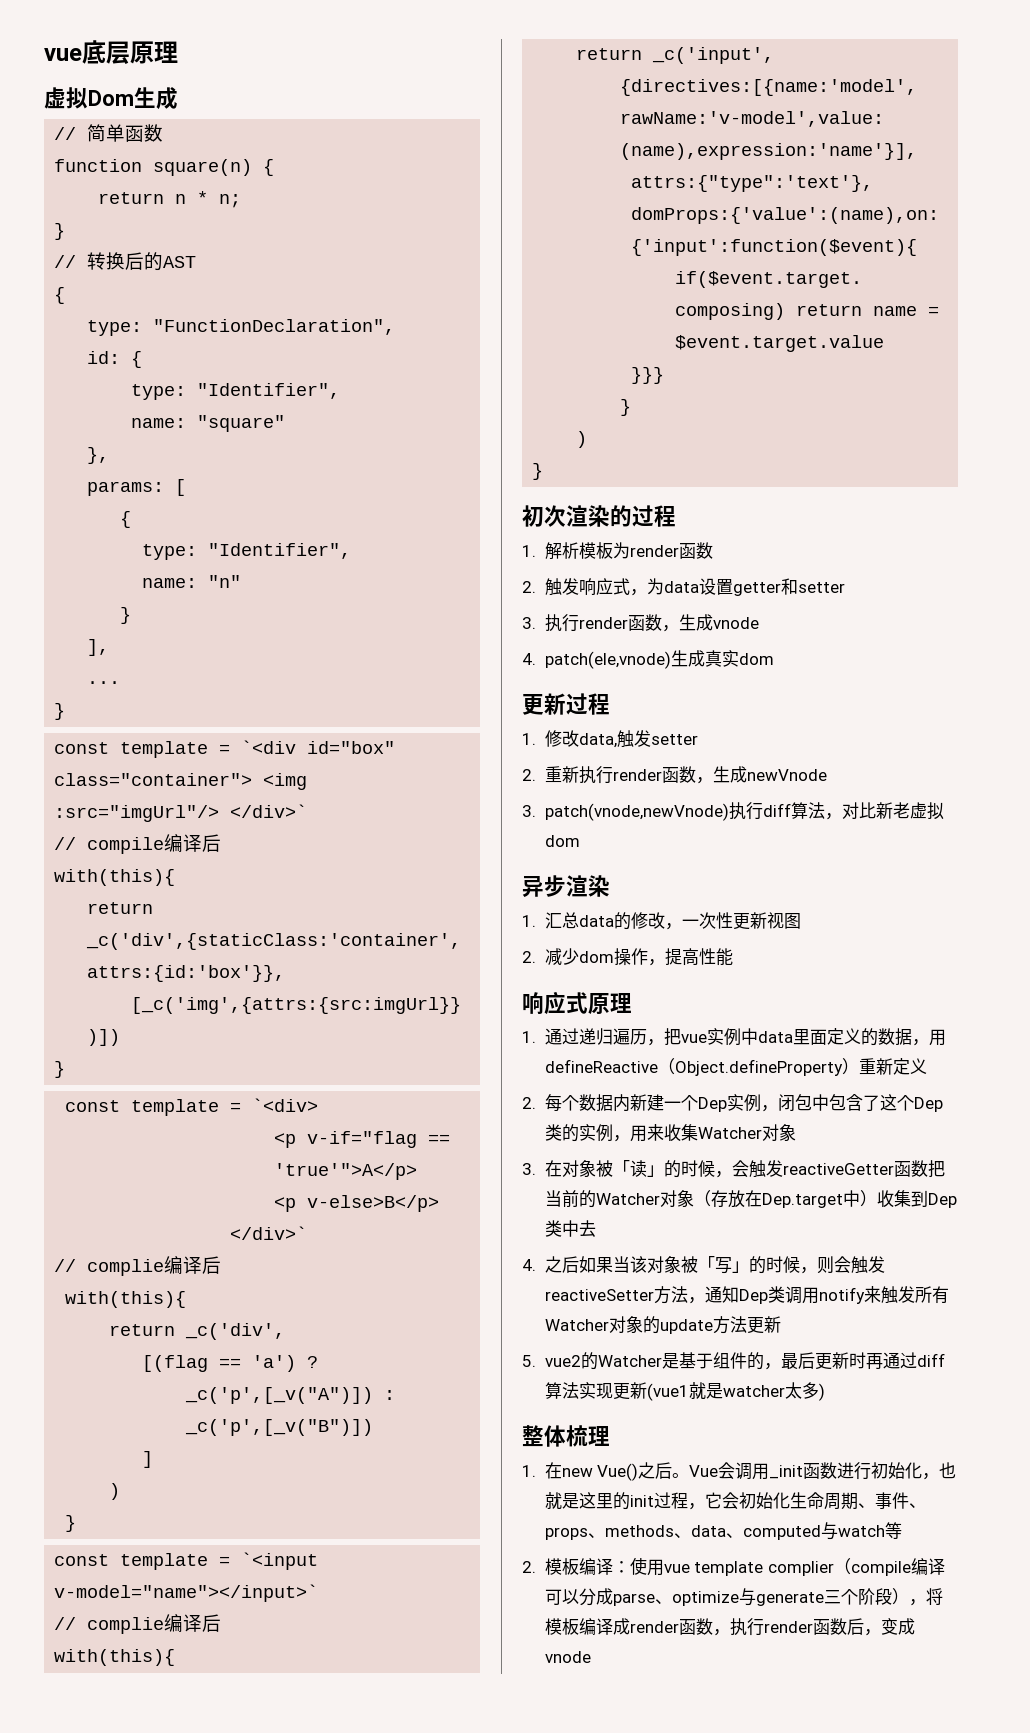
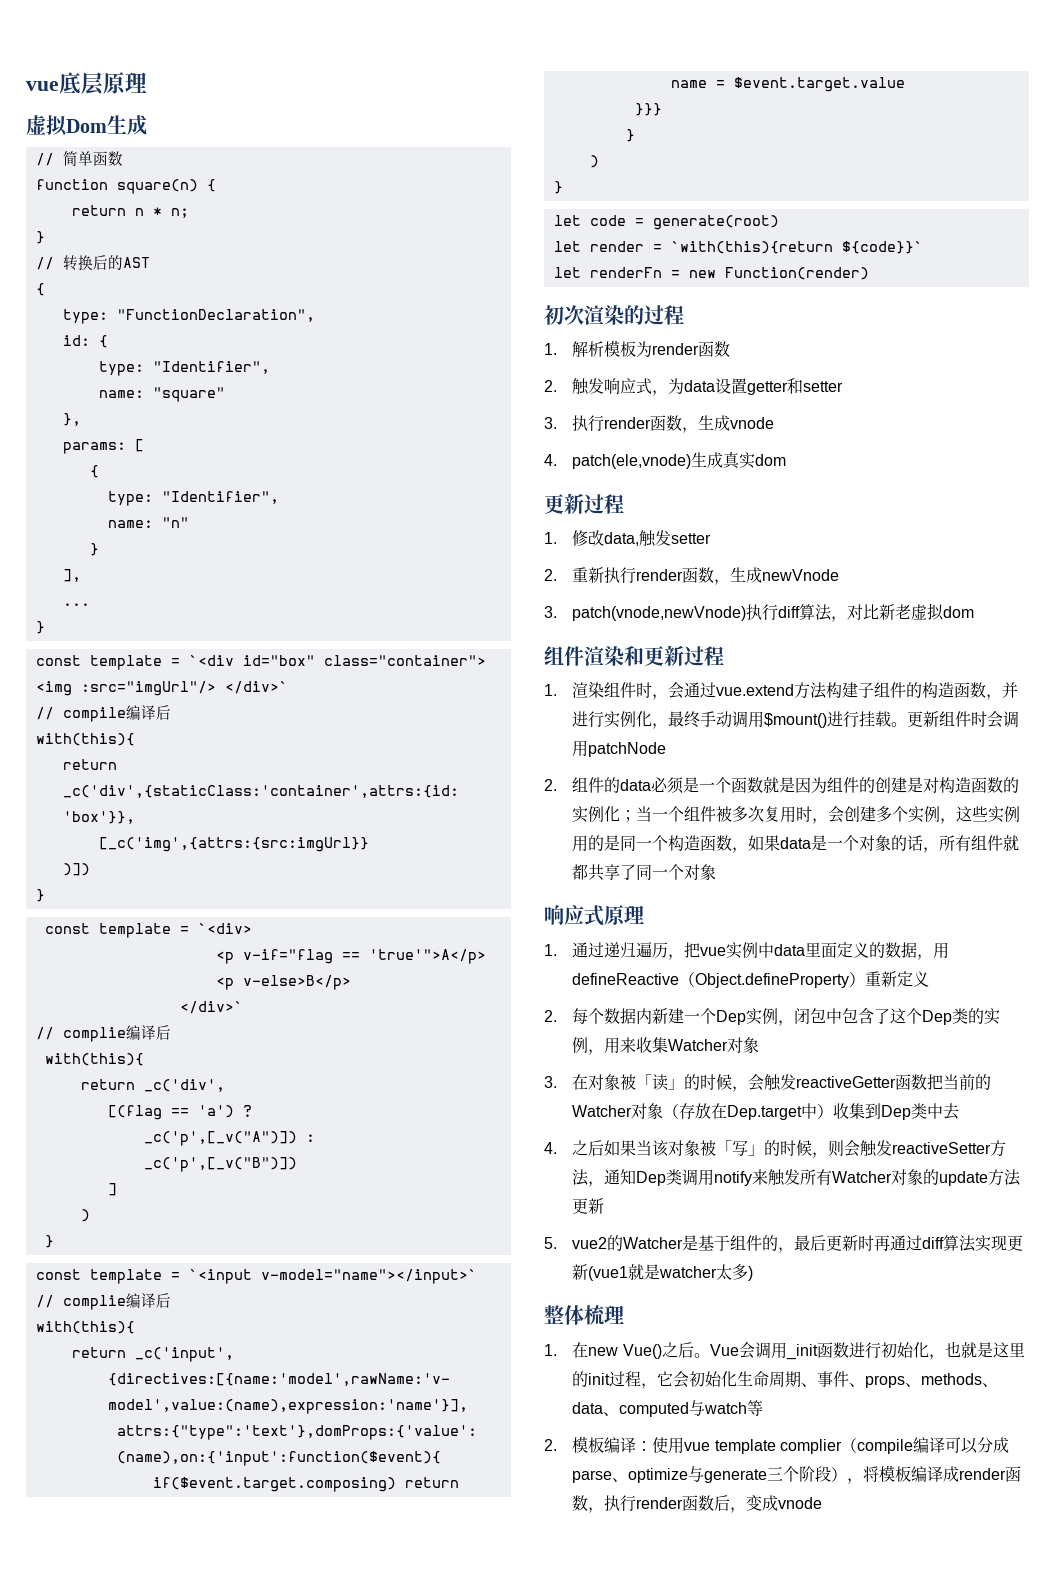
(544, 471) none -> [553,215,779,230] [553,241,923,254] [553,267,869,280] // let code = generate(root) // let render = `with(this){return ${code}}` // let renderFn = new Function(render)
[522,875,610,898] [522,912,801,930] [522,948,733,966] 异步渲染 // 1.汇总data的修改，一次性更新视图 // 2.减少dom操作，提高性能 -> [544,645,724,666] [544,682,1019,700] [572,711,1020,729] [572,740,667,757] [544,777,1020,794] [572,806,1021,824] [572,835,1020,853] [572,864,717,881] 组件渲染和更新过程 // 1.渲染组件时，会通过vue.extend方法构建子组件的构造函数，并进行实例化，最终手动调用$mount()进行挂载。更新组件时会调用patchNode // 2.组件的data必须是一个函数就是因为组件的创建是对构造函数的实例化；当一个组件被多次复用时，会创建多个实例，这些实例用的是同一个构造函数，如果data是一个对象的话，所有组件就都共享了同一个对象

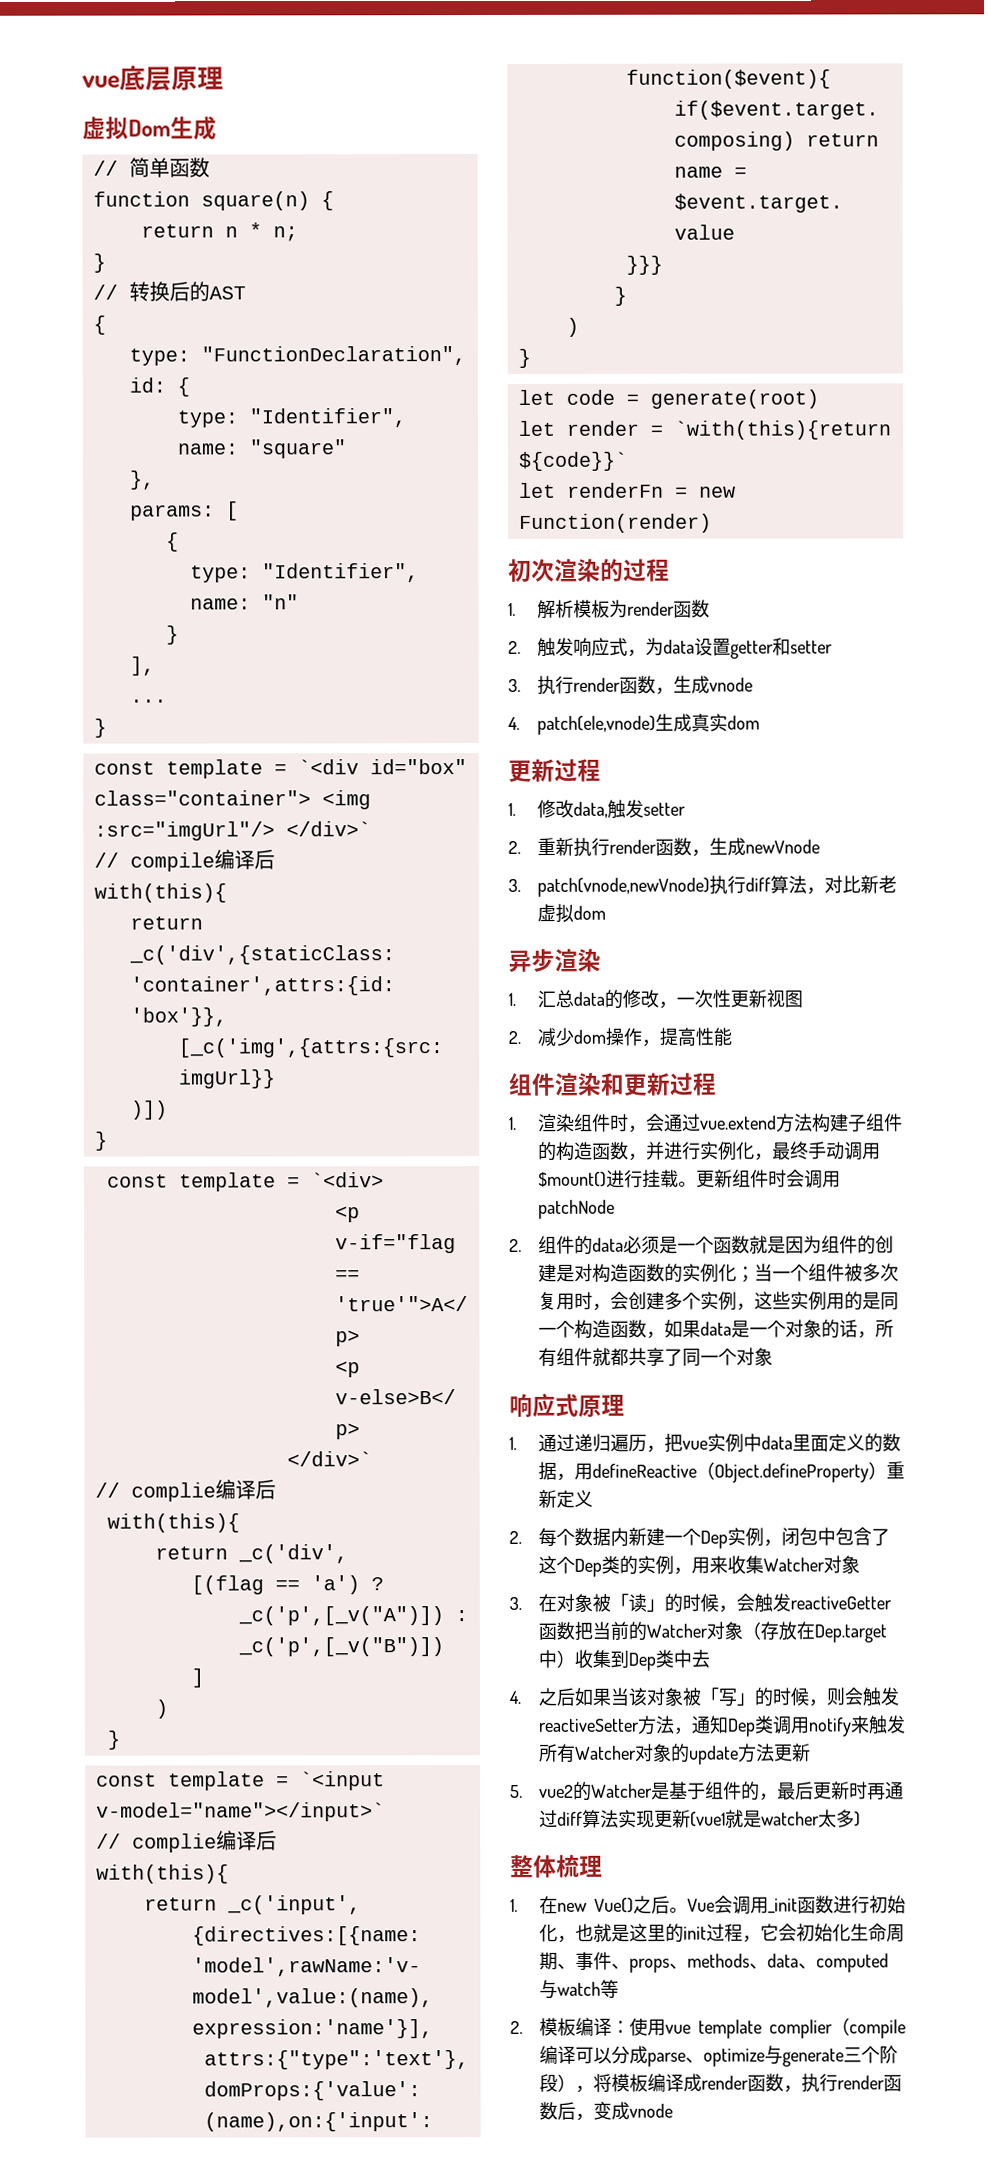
(975, 612) none -> [508,948,601,973] [508,989,803,1009] [508,1027,732,1047] // 异步渲染 // 1.汇总data的修改，一次性更新视图 // 2.减少dom操作，提高性能

